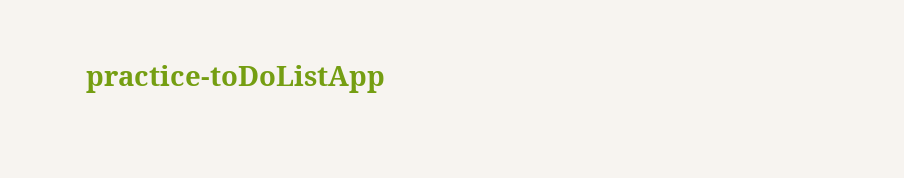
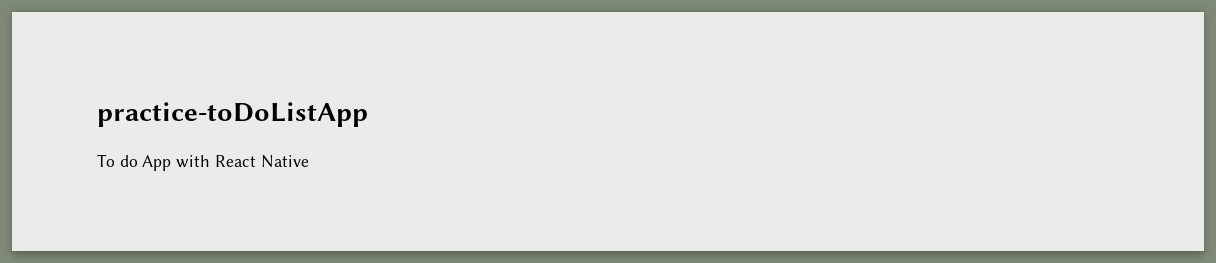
(385, 79) none -> [97,154,309,171] // To do App with React Native

